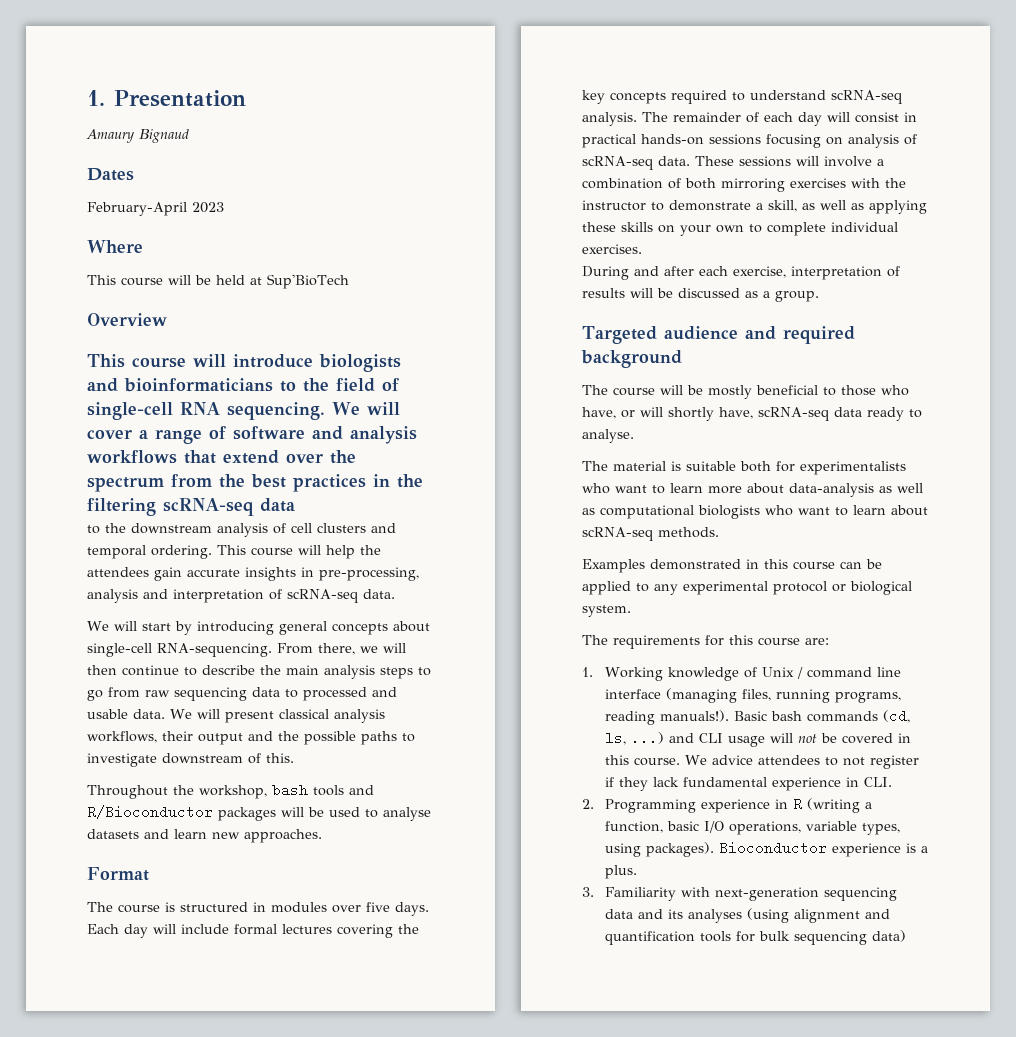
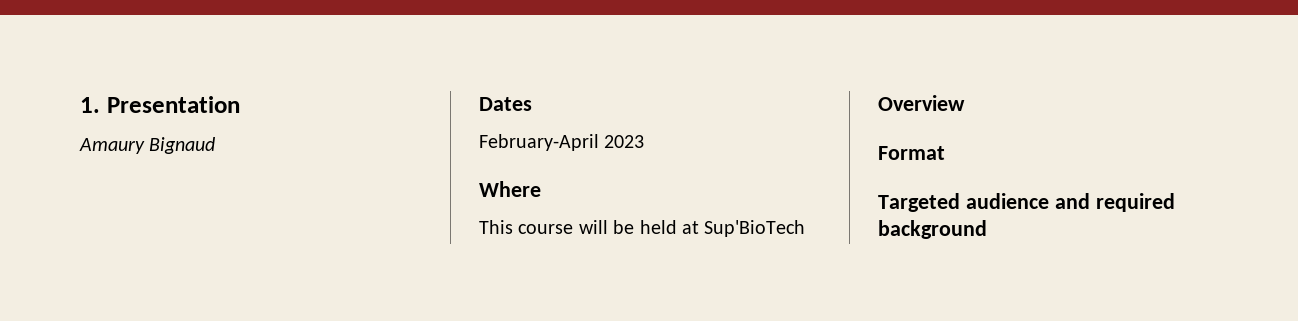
[87,354,401,372] [87,378,400,392] [87,402,400,420] [87,426,417,444] [87,450,356,464] [87,474,423,492] [87,498,295,516] [87,523,396,537] [87,545,381,559] [87,567,419,581] [87,589,395,603] [87,621,430,635] [87,643,406,657] [87,665,431,679] [87,687,397,701] [87,709,385,723] [87,731,415,745] [87,753,294,767] [87,783,374,799] [87,805,431,821] [87,829,322,843] [87,867,149,881] [87,902,429,916] [87,924,419,938] [582,90,903,104] [582,112,917,126] [582,134,917,148] [582,156,884,170] [582,178,906,192] [582,200,927,214] [582,222,898,236] [582,244,642,254] [582,266,900,280] [582,288,819,302] This course will introduce biologists and bioinformaticians to the field of single-cell RNA sequencing. We will cover a range of software and analysis workflows that extend over the spectrum from the best practices in the filtering scRNA-seq data // to the downstream analysis of cell clusters and temporal ordering. This course will help the attendees gain accurate insights in pre-processing, analysis and interpretation of scRNA-seq data. // We will start by introducing general concepts about single-cell RNA-sequencing. From there, we will then continue to describe the main analysis steps to go from raw sequencing data to processed and usable data. We will present classical analysis workflows, their output and the possible paths to investigate downstream of this. // Throughout the workshop, bash tools and R/Bioconductor packages will be used to analyse datasets and learn new approaches. // Format // The course is structured in modules over five days. Each day will include formal lectures covering the key concepts required to understand scRNA-seq analysis. The remainder of each day will consist in practical hands-on sessions focusing on analysis of scRNA-seq data. These sessions will involve a combination of both mirroring exercises with the instructor to demonstrate a skill, as well as applying these skills on your own to complete individual exercises. // During and after each exercise, interpretation of results will be discussed as a group. -> [878,146,945,160] Format
[582,385,909,399] [582,407,922,421] [582,429,634,443] [582,461,906,475] [582,483,923,497] [582,505,928,519] [582,527,719,541] [582,559,882,573] [582,581,912,595] [582,605,631,617] [582,635,829,649] [582,667,901,681] [604,688,901,703] [604,709,910,725] [604,731,911,747] [604,755,919,769] [604,777,892,791] [582,797,872,813] [604,821,900,835] [604,841,928,857] [604,865,637,879] [582,887,897,901] [604,908,890,923] [604,930,906,945] // The course will be mostly beneficial to those who have, or will shortly have, scRNA-seq data ready to analyse. // The material is suitable both for experimentalists who want to learn more about data-analysis as well as computational biologists who want to learn about scRNA-seq methods. // Examples demonstrated in this course can be applied to any experimental protocol or biological system. // The requirements for this course are: // 1. Working knowledge of Unix / command line interface (managing files, running programs, reading manuals!). Basic bash commands (cd, ls, ...) and CLI usage will not be covered in this course. We advice attendees to not register if they lack fundamental experience in CLI. // 2. Programming experience in R (writing a function, basic I/O operations, variable types, using packages). Bioconductor experience is a plus. // 3. Familiarity with next-generation sequencing data and its analyses (using alignment and quantification tools for bulk sequencing data) -> (987, 229) none

